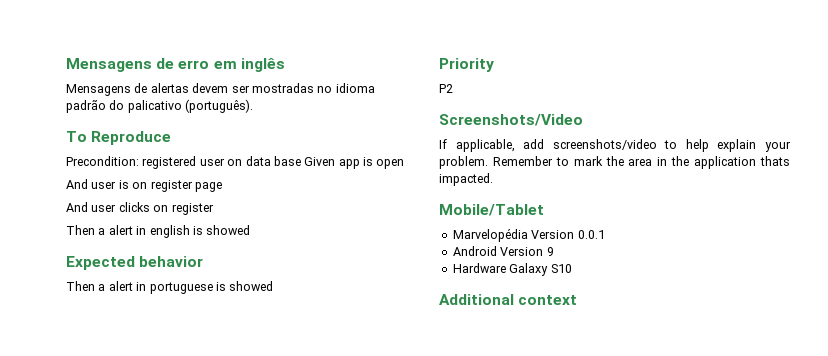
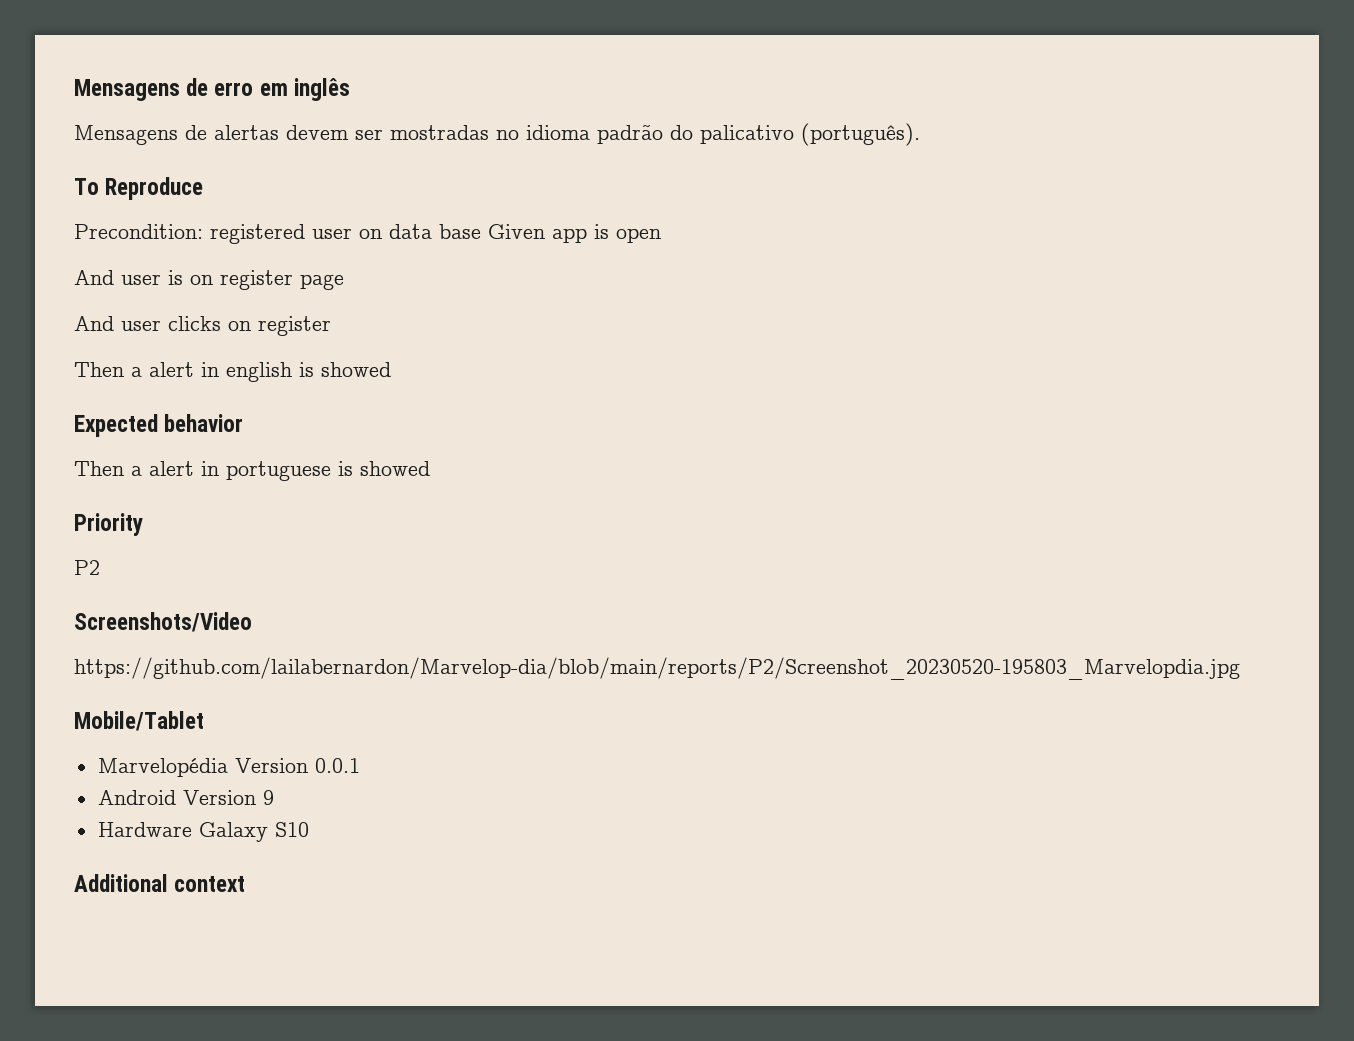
[439,139,791,152] [439,156,790,169] [439,173,493,186] If applicable, add screenshots/video to help explain your problem. Remember to mark the area in the application thats impacted. -> [74,657,1240,680] https://github.com/lailabernardon/Marvelop-dia/blob/main/reports/P2/Screenshot_20230520-195803_Marvelopdia.jpg

